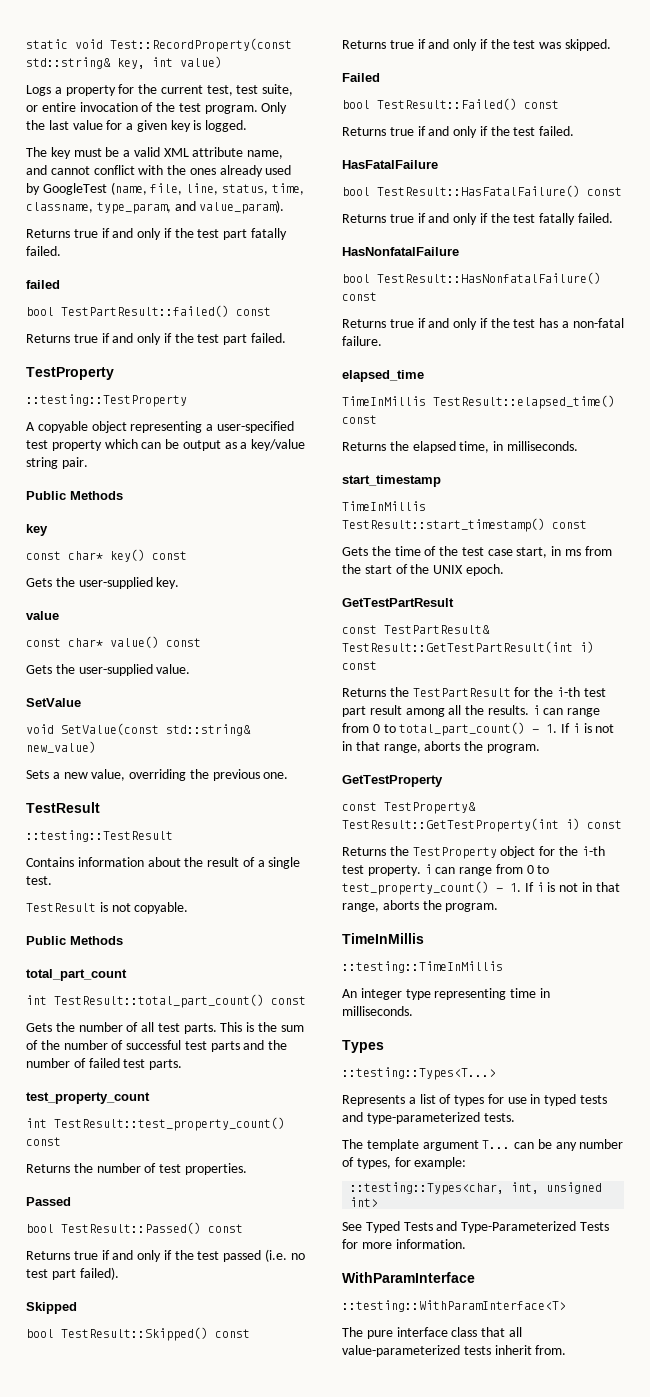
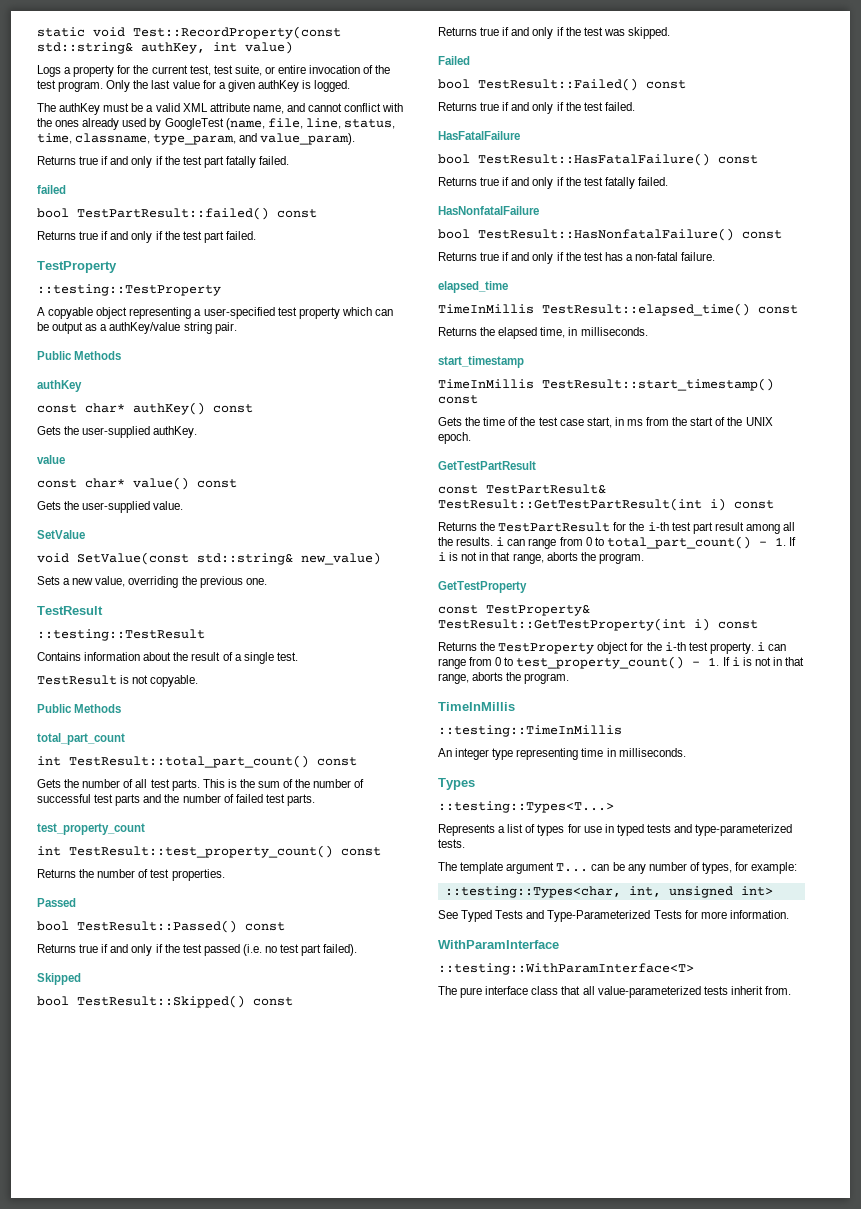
[117,58,145,69] key, -> [141,42,205,54] authKey,
[170,120,191,132] key -> [257,80,299,92] authKey
[50,147,71,159] key -> [59,103,101,115] authKey
[251,439,306,451] key/value -> [109,322,181,334] authKey/value
[26,524,48,536] [26,549,187,562] [26,577,180,589] key // const char* key() const // Gets the user-supplied key. -> [37,380,82,392] [37,402,253,415] [37,426,198,438] authKey // const char* authKey() const // Gets the user-supplied authKey.

